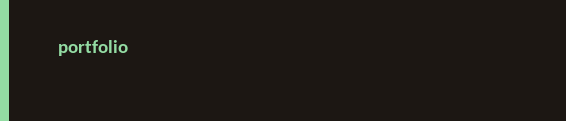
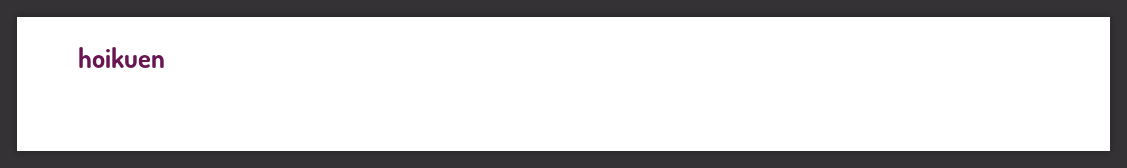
[58,40,128,56] portfolio -> [78,47,165,68] hoikuen

